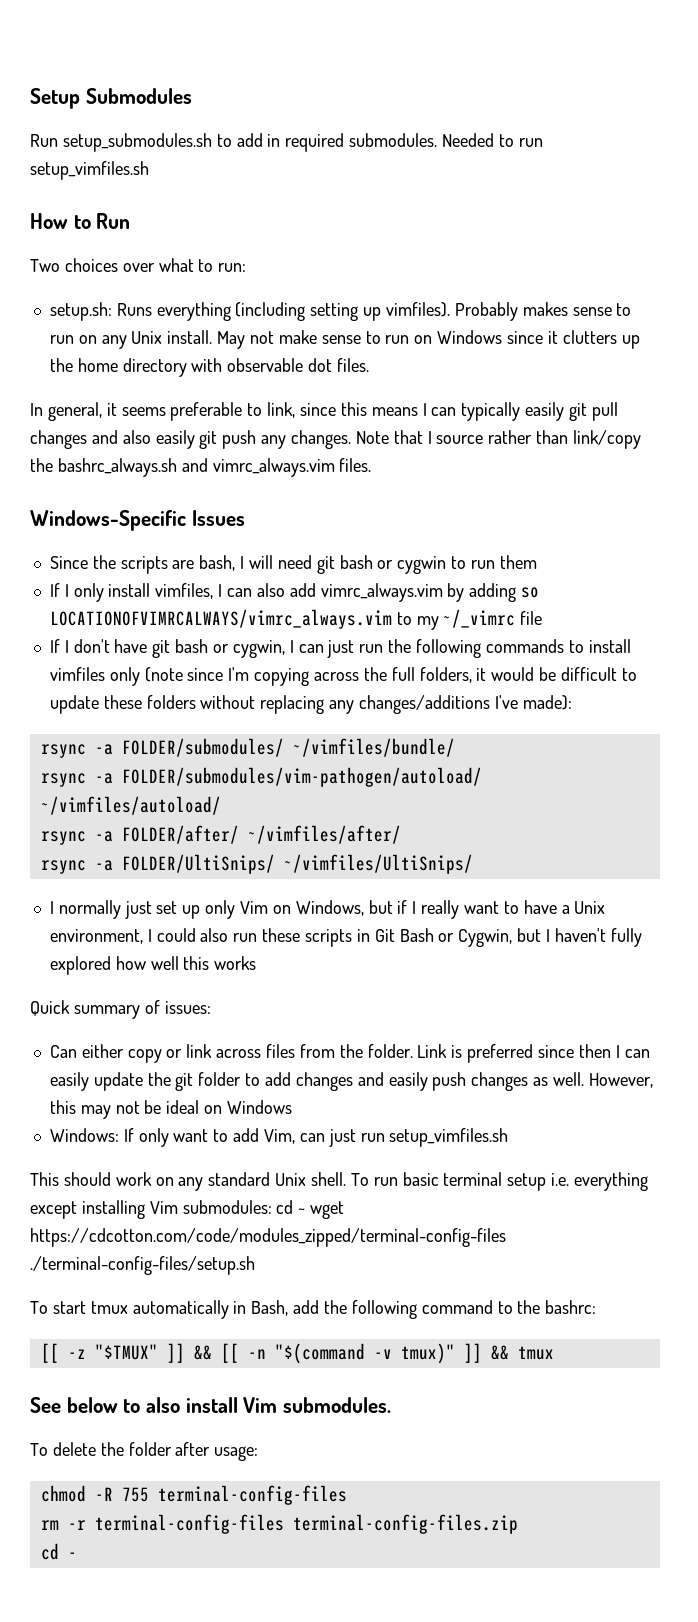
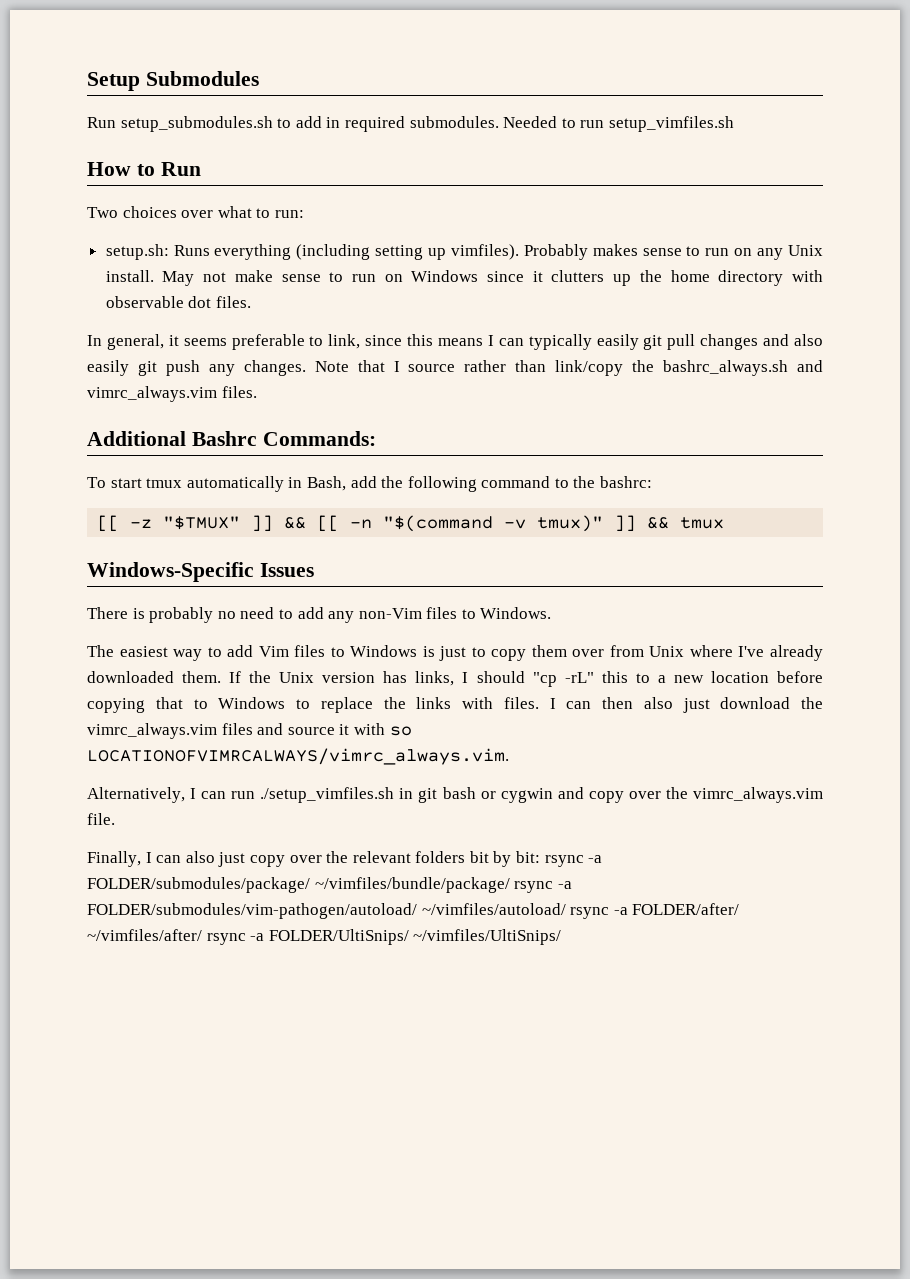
[30,510,245,531] [49,555,537,574] [49,583,540,602] [49,609,543,630] [49,639,631,658] [49,667,637,686] [49,695,572,714] [40,738,455,758] [40,767,482,787] [40,796,221,815] [40,825,401,845] [40,854,473,874] [49,900,606,919] [49,928,642,947] [49,956,257,975] [30,1000,211,1019] [49,1044,650,1063] [49,1072,653,1091] [49,1100,292,1119] [49,1128,509,1147] [30,1172,649,1191] [30,1200,345,1219] [30,1228,506,1247] [30,1256,255,1275] Windows-Specific Issues // Since the scripts are bash, I will need git bash or cygwin to run them // If I only install vimfiles, I can also add vimrc_always.vim by adding so LOCATIONOFVIMRCALWAYS/vimrc_always.vim to my ~/_vimrc file // If I don't have git bash or cygwin, I can just run the following commands to install vimfiles only (note since I'm copying across the full folders, it would be difficult to update these folders without replacing any changes/additions I've made): // rsync -a FOLDER/submodules/ ~/vimfiles/bundle/ // rsync -a FOLDER/submodules/vim-pathogen/autoload/ ~/vimfiles/autoload/ // rsync -a FOLDER/after/ ~/vimfiles/after/ // rsync -a FOLDER/UltiSnips/ ~/vimfiles/UltiSnips/ // I normally just set up only Vim on Windows, but if I really want to have a Unix environment, I could also run these scripts in Git Bash or Cygwin, but I haven't fully explored how well this works // Quick summary of issues: // Can either copy or link across files from the folder. Link is preferred since then I can easily update the git folder to add changes and easily push changes as well. However, this may not be ideal on Windows // Windows: If only want to add Vim, can just run setup_vimfiles.sh // This should work on any standard Unix shell. To run basic terminal setup i.e. everything except installing Vim submodules: cd ~ wget https://cdcotton.com/code/modules_zipped/terminal-config-files ./terminal-config-files/setup.sh -> [87,431,376,446] Additional Bashrc Commands:
[30,1397,392,1413] [30,1442,259,1461] [40,1485,347,1505] [40,1514,518,1534] [40,1543,77,1560] See below to also install Vim submodules. // To delete the folder after usage: // chmod -R 755 terminal-config-files // rm -r terminal-config-files terminal-config-files.zip // cd - -> [87,562,314,582] [87,607,552,623] [87,645,823,661] [87,671,823,687] [87,697,823,713] [87,723,412,739] [87,748,509,765] [87,787,823,803] [87,813,115,825] [87,851,603,867] [87,877,572,893] [87,903,740,919] [87,929,562,945] Windows-Specific Issues // There is probably no need to add any non-Vim files to Windows. // The easiest way to add Vim files to Windows is just to copy them over from Unix where I've already downloaded them. If the Unix version has links, I should "cp -rL" this to a new location before copying that to Windows to replace the links with files. I can then also just download the vimrc_always.vim files and source it with so LOCATIONOFVIMRCALWAYS/vimrc_always.vim. // Alternatively, I can run ./setup_vimfiles.sh in git bash or cygwin and copy over the vimrc_always.vim file. // Finally, I can also just copy over the relevant folders bit by bit: rsync -a FOLDER/submodules/package/ ~/vimfiles/bundle/package/ rsync -a FOLDER/submodules/vim-pathogen/autoload/ ~/vimfiles/autoload/ rsync -a FOLDER/after/ ~/vimfiles/after/ rsync -a FOLDER/UltiSnips/ ~/vimfiles/UltiSnips/

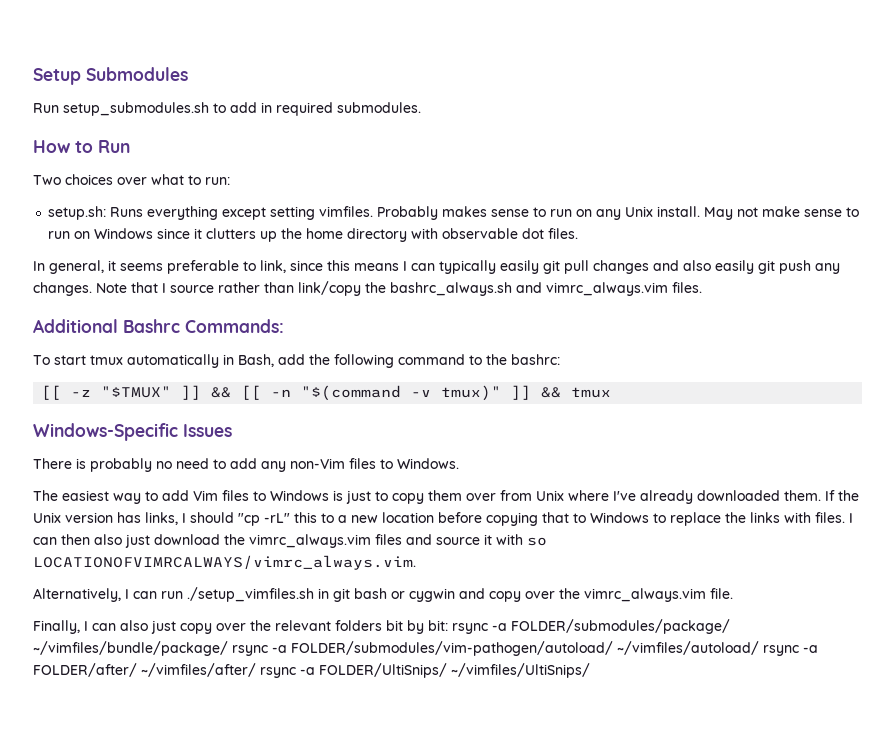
[503,116,734,132] Needed to run setup_vimfiles.sh -> (421, 107) none
[296,244,519,260] (including setting up vimfiles). -> [222,206,374,220] except setting vimfiles.

